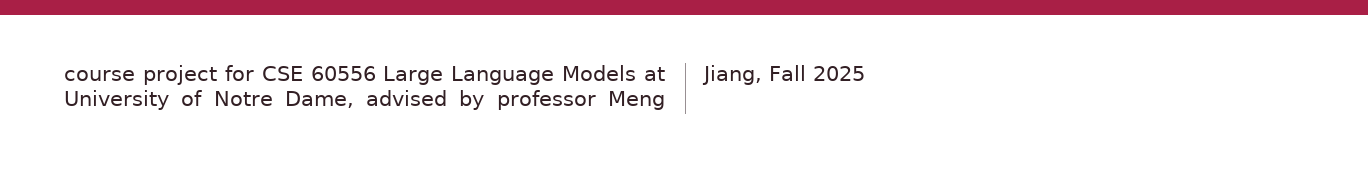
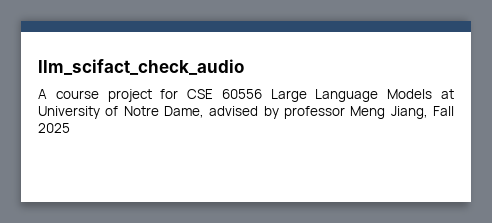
(64, 75) none -> [38,59,244,75] [38,89,47,99] llm_scifact_check_audio // A

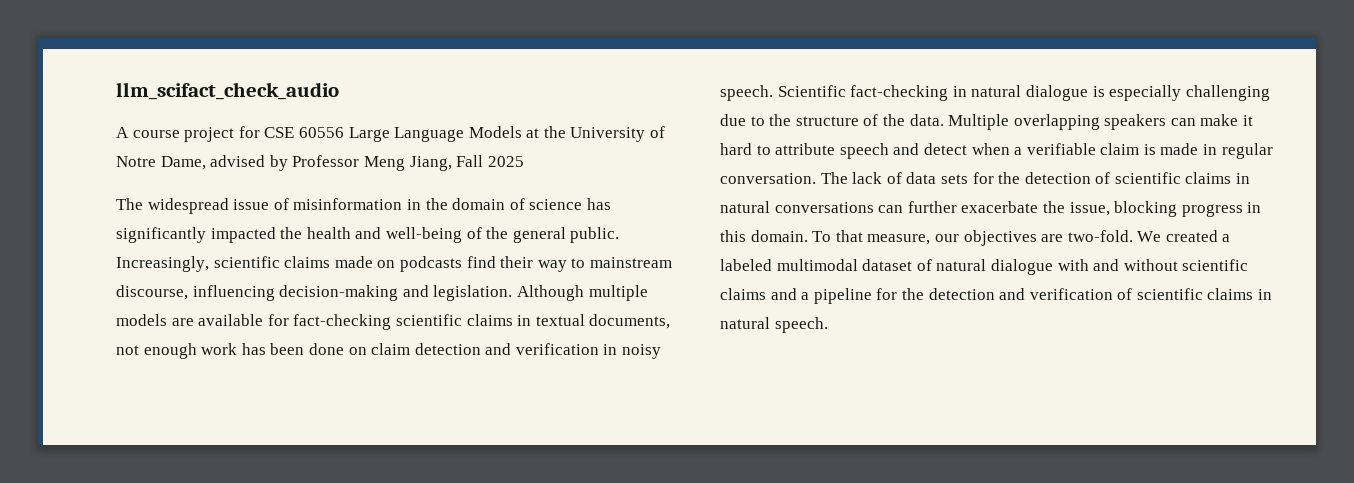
(454, 94) none -> [543,126,566,138] the
[284,106,345,119] professor -> [292,155,360,167] Professor
(70, 128) none -> [116,198,611,214] [116,227,620,243] [116,256,672,272] [116,285,648,301] [116,314,671,330] [116,343,662,359] [720,85,1270,101] [720,114,1254,130] [720,143,1273,159] [720,172,1251,184] [720,201,1262,217] [720,230,1231,246] [720,259,1249,275] [720,288,1273,304] [720,317,828,333] // The widespread issue of misinformation in the domain of science has significantly impacted the health and well-being of the general public. Increasingly, scientific claims made on podcasts find their way to mainstream discourse, influencing decision-making and legislation. Although multiple models are available for fact-checking scientific claims in textual documents, not enough work has been done on claim detection and verification in noisy speech. Scientific fact-checking in natural dialogue is especially challenging due to the structure of the data. Multiple overlapping speakers can make it hard to attribute speech and detect when a verifiable claim is made in regular conversation. The lack of data sets for the detection of scientific claims in natural conversations can further exacerbate the issue, blocking progress in this domain. To that measure, our objectives are two-fold. We created a labeled multimodal dataset of natural dialogue with and without scientific claims and a pipeline for the detection and verification of scientific claims in natural speech.

